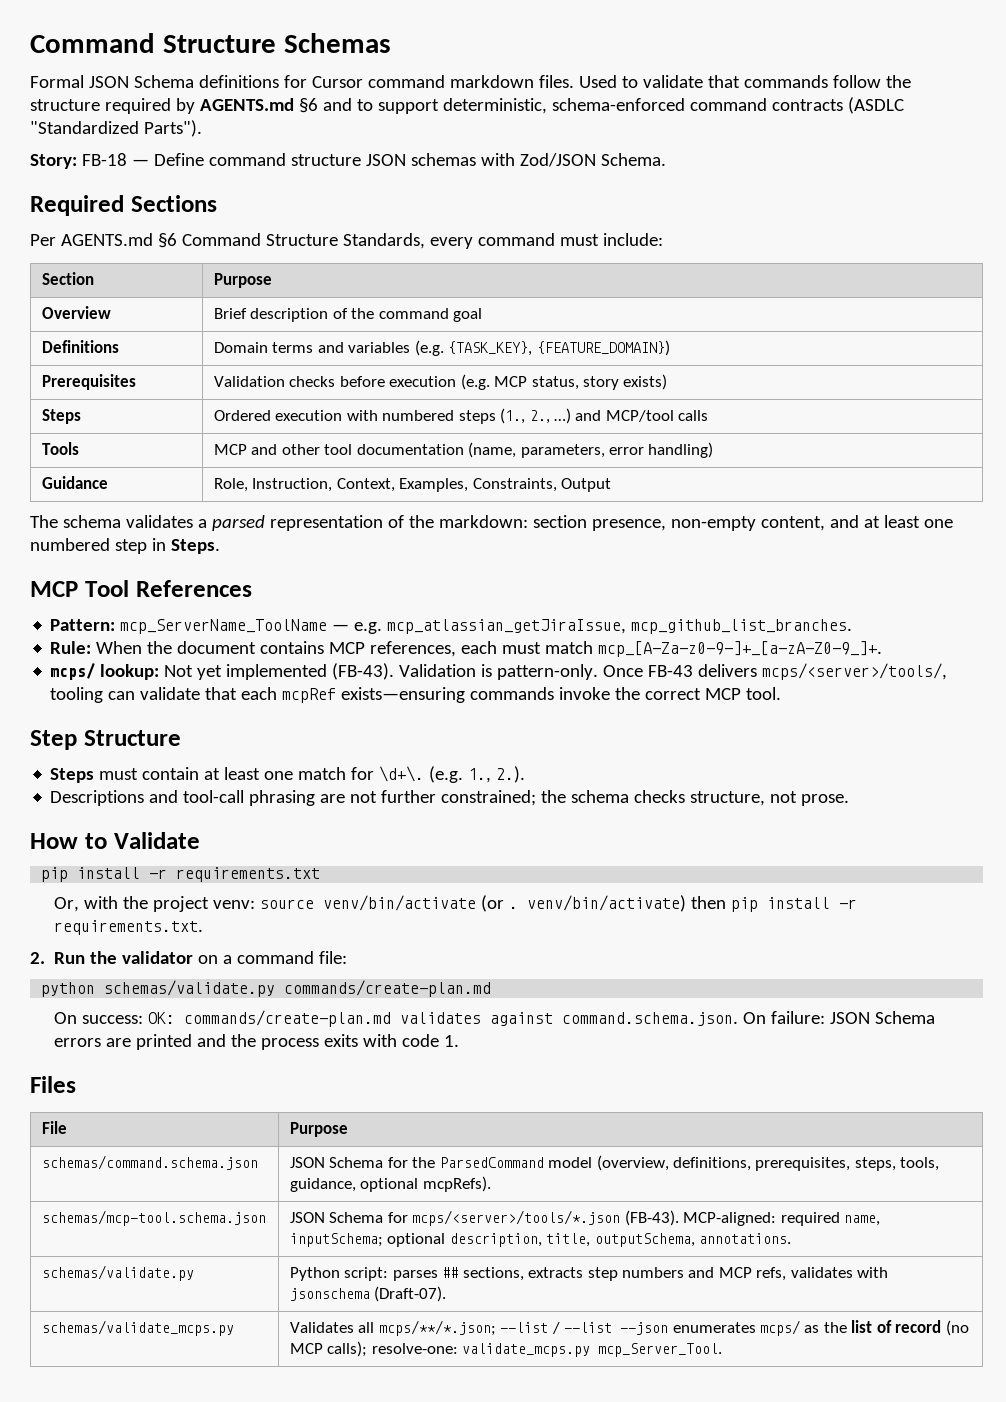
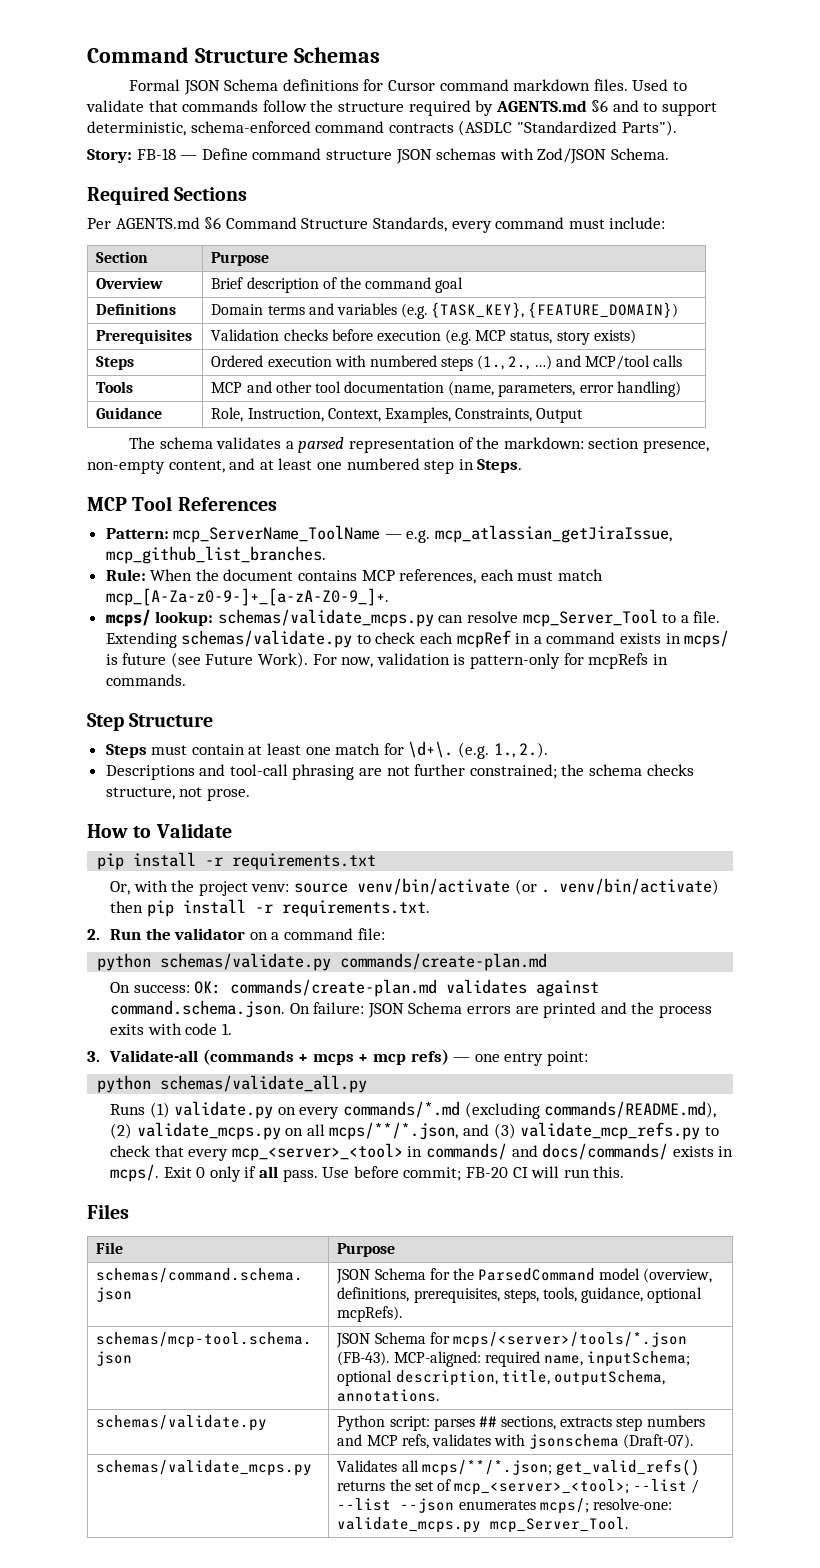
[164,663,948,680] [50,687,782,703] Not yet implemented (FB-43). Validation is pattern-only. Once FB-43 delivers mcps/<server>/tools/, tooling can validate that each mcpRef exists—ensuring commands invoke the correct MCP tool. -> [217,609,721,627] [105,630,730,648] [105,652,668,669] [105,674,186,686] schemas/validate_mcps.py can resolve mcp_Server_Tool to a file. Extending schemas/validate.py to check each mcpRef in a command exists in mcps/ is future (see Future Work). For now, validation is pattern-only for mcpRefs in commands.
(459, 1041) none -> [87,1049,588,1066] [97,1075,368,1093] [110,1101,717,1119] [110,1122,719,1140] [110,1143,734,1161] [110,1164,625,1182] // 3. Validate-all (commands + mcps + mcp refs) — one entry point: // python schemas/validate_all.py // Runs (1) validate.py on every commands/*.md (excluding commands/README.md), (2) validate_mcps.py on all mcps/**/*.json, and (3) validate_mcp_refs.py to check that every mcp_<server>_<tool> in commands/ and docs/commands/ exists in mcps/. Exit 0 only if all pass. Use before commit; FB-20 CI will run this.
(496, 1328) none -> [555,1459,700,1476] [337,1479,630,1495] get_valid_refs() returns the set of mcp_<server>_<tool>;
[760,1320,969,1336] [289,1341,368,1357] mcps/ as the list of record (no MCP calls); -> [539,1498,589,1514] mcps/;

